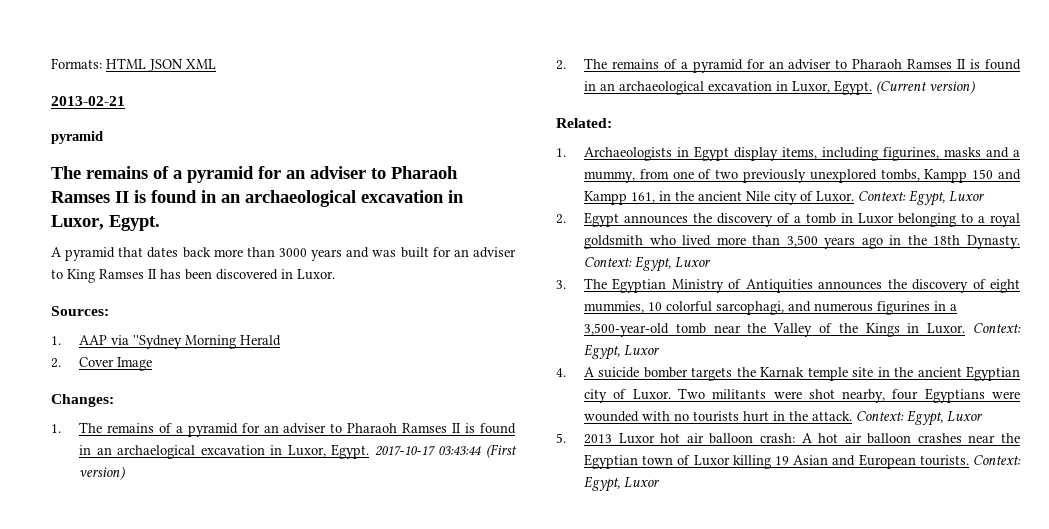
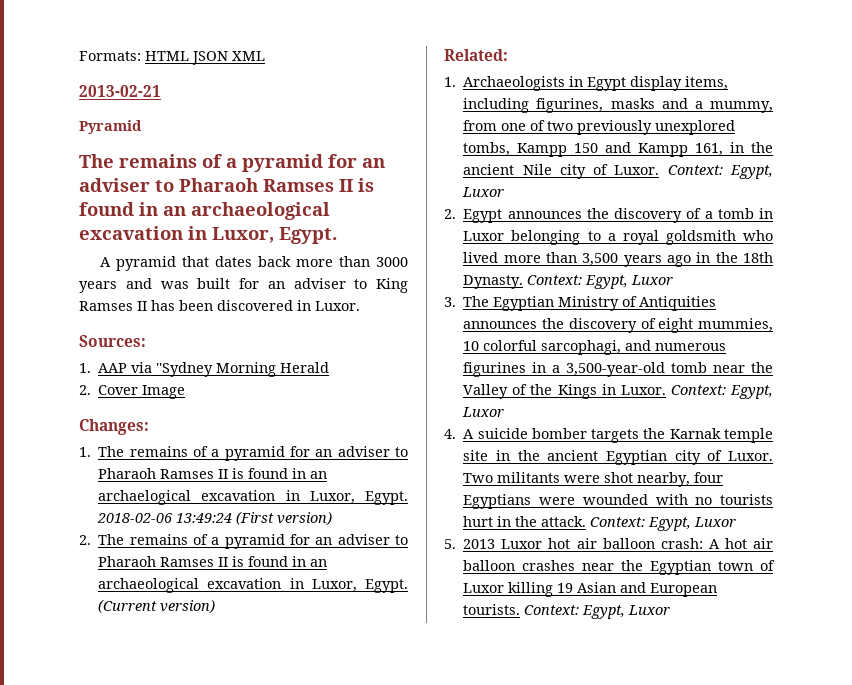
[51,131,103,144] pyramid -> [79,120,142,134] Pyramid
[374,446,482,456] 2017-10-17 03:43:44 -> [97,513,233,523] 2018-02-06 13:49:24

